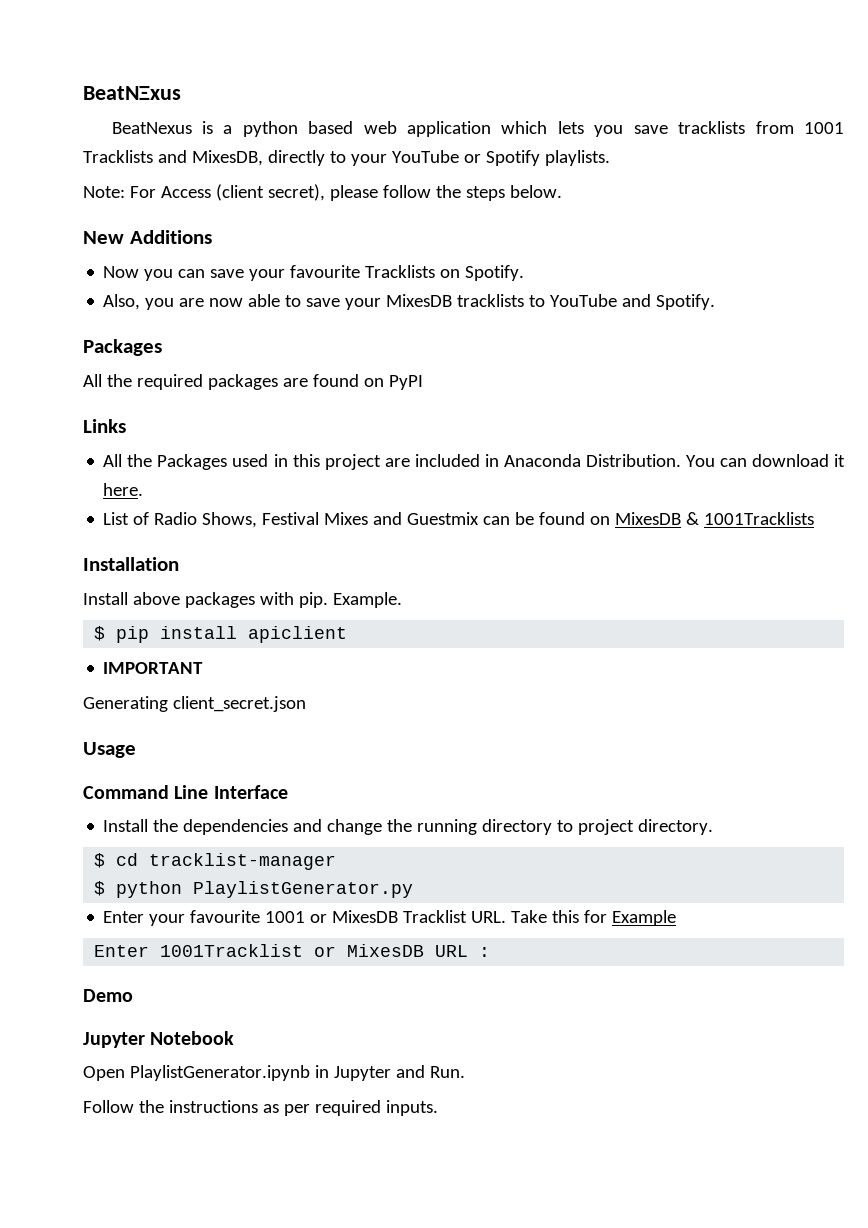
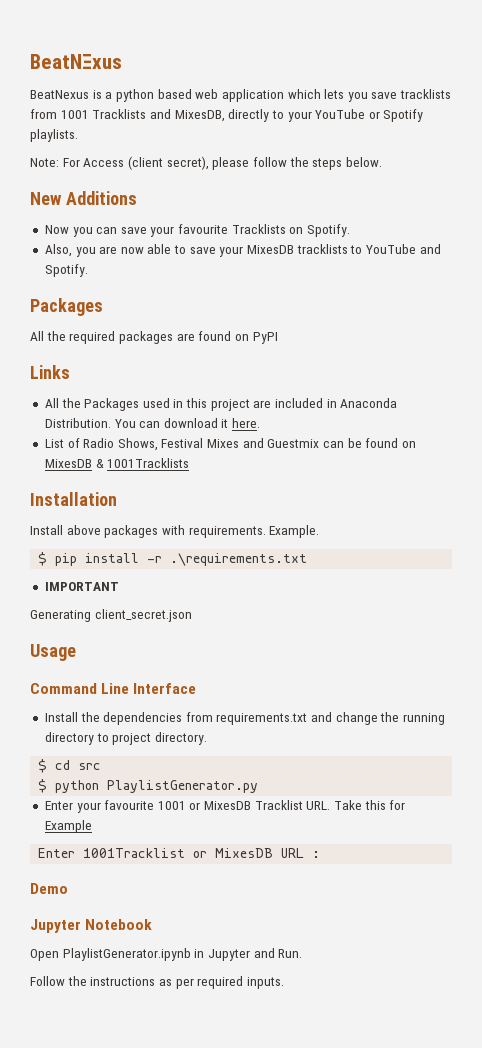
[298,592,328,608] pip. -> [188,526,266,538] requirements.
[248,626,348,643] apiclient -> [147,553,308,566] -r .\requirements.txt
(289, 827) none -> [185,712,308,725] from requirements.txt
[149,853,337,870] tracklist-manager -> [78,763,102,770] src

